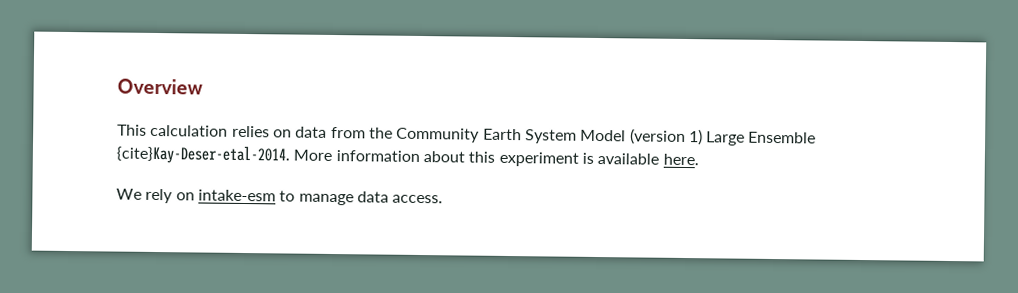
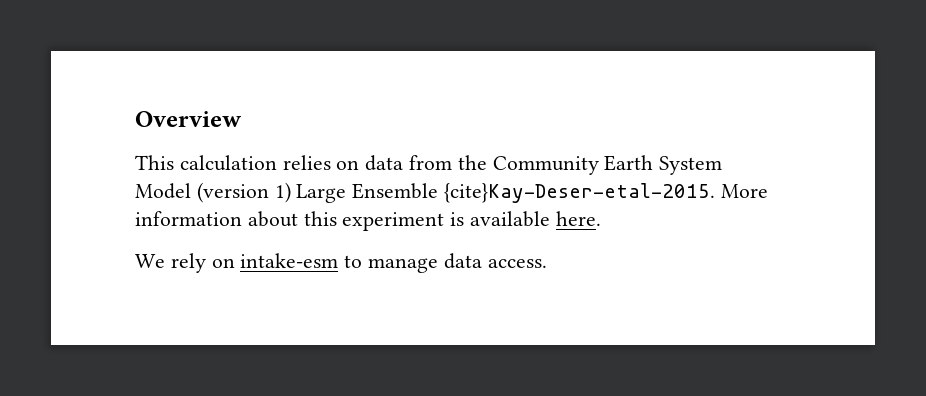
[116,144,290,165] {cite}Kay-Deser-etal-2014. -> [444,183,716,203] {cite}Kay-Deser-etal-2015.

